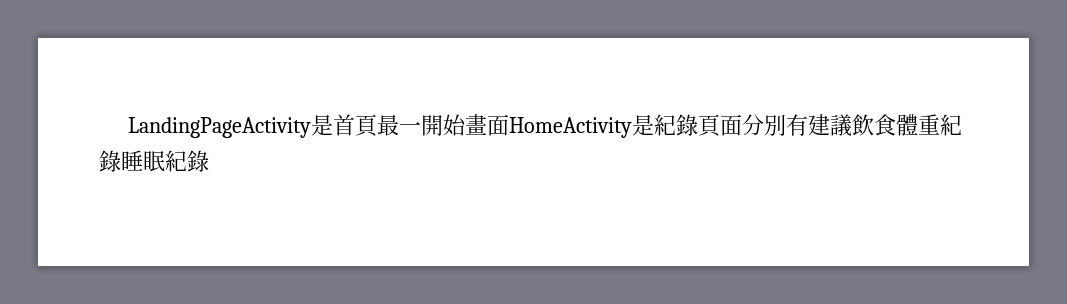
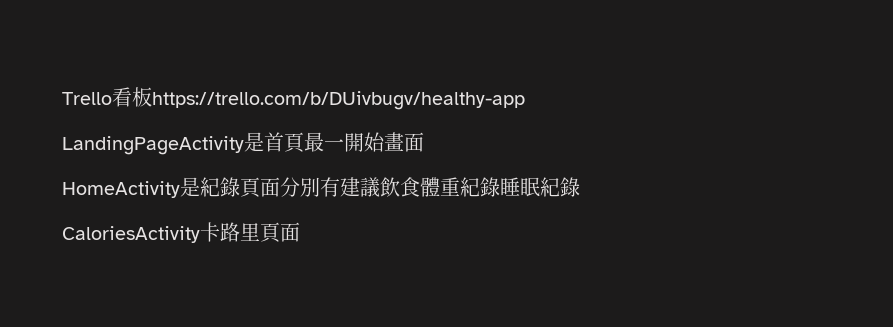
(128, 127) none -> [62,87,525,110] Trello看板https://trello.com/b/DUivbugv/healthy-app //
(510, 125) none -> (424, 142) //
(209, 161) none -> [62,222,300,243] // CaloriesActivity卡路里頁面

